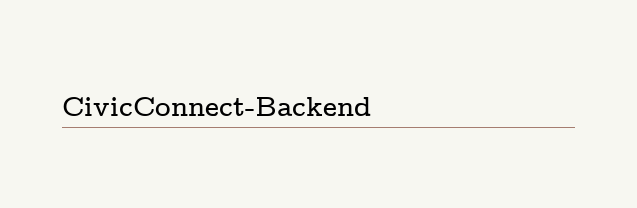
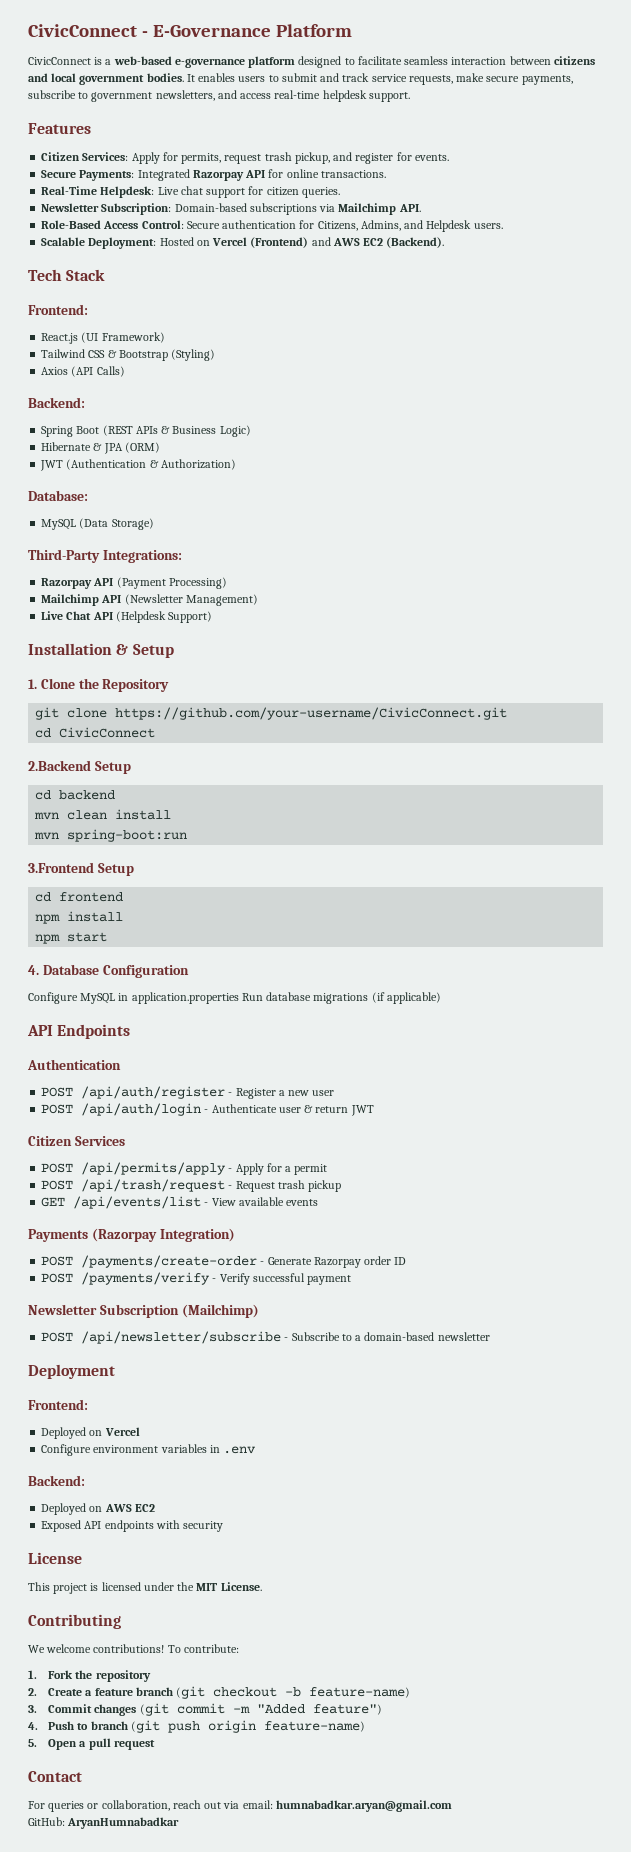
[62,97,371,116] CivicConnect-Backend -> [28,24,352,37] [28,56,595,68] [28,73,573,85] [28,90,410,102] [28,123,91,134] [41,152,449,164] [41,169,386,181] [41,186,340,198] [41,203,421,215] [41,220,503,232] [41,237,445,249] [28,269,106,281] [28,304,88,315] [41,332,165,344] [41,349,216,361] [41,366,125,377] [28,397,85,408] [41,425,251,437] [41,442,160,454] [40,459,236,471] [28,490,88,501] [41,518,154,530] [28,549,182,563] [41,577,227,589] [41,594,258,606] [41,611,213,623] [28,643,174,658] [28,678,170,692] [35,707,508,720] [35,727,156,738] [28,760,131,774] [35,790,116,800] [34,809,172,820] [34,829,188,842] [28,862,134,876] [35,892,124,902] [35,911,124,924] [35,932,108,944] [28,964,189,978] [28,992,441,1004] [27,1024,131,1039] [27,1059,121,1070] [41,1086,335,1099] [41,1103,374,1116] [28,1136,125,1146] [41,1162,328,1175] [41,1179,342,1192] [41,1196,319,1209] [28,1228,235,1242] [41,1255,407,1268] [41,1272,352,1285] [28,1304,259,1318] [41,1331,490,1344] [28,1364,115,1379] [28,1399,88,1410] [41,1427,140,1439] [41,1444,257,1456] [28,1475,85,1486] [41,1503,155,1515] [41,1520,224,1532] [28,1552,82,1564] [28,1582,262,1594] [28,1614,121,1629] [28,1644,239,1653] [28,1670,151,1682] [28,1686,411,1699] [28,1703,382,1716] [28,1720,365,1733] [28,1738,155,1750] [28,1771,82,1782] [28,1800,452,1812] [28,1817,180,1829] CivicConnect - E-Governance Platform // CivicConnect is a web-based e-governance platform designed to facilitate seamless interaction between citizens and local government bodies. It enables users to submit and track service requests, make secure payments, subscribe to government newsletters, and access real-time helpdesk support. // Features // Citizen Services: Apply for permits, request trash pickup, and register for events. // Secure Payments: Integrated Razorpay API for online transactions. // Real-Time Helpdesk: Live chat support for citizen queries. // Newsletter Subscription: Domain-based subscriptions via Mailchimp API. // Role-Based Access Control: Secure authentication for Citizens, Admins, and Helpdesk users. // Scalable Deployment: Hosted on Vercel (Frontend) and AWS EC2 (Backend). // Tech Stack // Frontend: // React.js (UI Framework) // Tailwind CSS & Bootstrap (Styling) // Axios (API Calls) // Backend: // Spring Boot (REST APIs & Business Logic) // Hibernate & JPA (ORM) // JWT (Authentication & Authorization) // Database: // MySQL (Data Storage) // Third-Party Integrations: // Razorpay API (Payment Processing) // Mailchimp API (Newsletter Management) // Live Chat API (Helpdesk Support) // Installation & Setup // 1. Clone the Repository // git clone https://github.com/your-username/CivicConnect.git // cd CivicConnect // 2.Backend Setup // cd backend // mvn clean install // mvn spring-boot:run // 3.Frontend Setup // cd frontend // npm install // npm start // 4. Database Configuration // Configure MySQL in application.properties Run database migrations (if applicable) // API Endpoints // Authentication // POST /api/auth/register - Register a new user // POST /api/auth/login - Authenticate user & return JWT // Citizen Services // POST /api/permits/apply - Apply for a permit // POST /api/trash/request - Request trash pickup // GET /api/events/list - View available events // Payments (Razorpay Integration) // POST /payments/create-order - Generate Razorpay order ID // POST /payments/verify - Verify successful payment // Newsletter Subscription (Mailchimp) // POST /api/newsletter/subscribe - Subscribe to a domain-based newsletter // Deployment // Frontend: // Deployed on Vercel // Configure environment variables in .env // Backend: // Deployed on AWS EC2 // Exposed API endpoints with security // License // This project is licensed under the MIT License. // Contributing // We welcome contributions! To contribute: // 1. Fork the repository // 2. Create a feature branch (git checkout -b feature-name) // 3. Commit changes (git commit -m "Added feature") // 4. Push to branch (git push origin feature-name) // 5. Open a pull request // Contact // For queries or collaboration, reach out via email: humnabadkar.aryan@gmail.com // GitHub: AryanHumnabadkar

